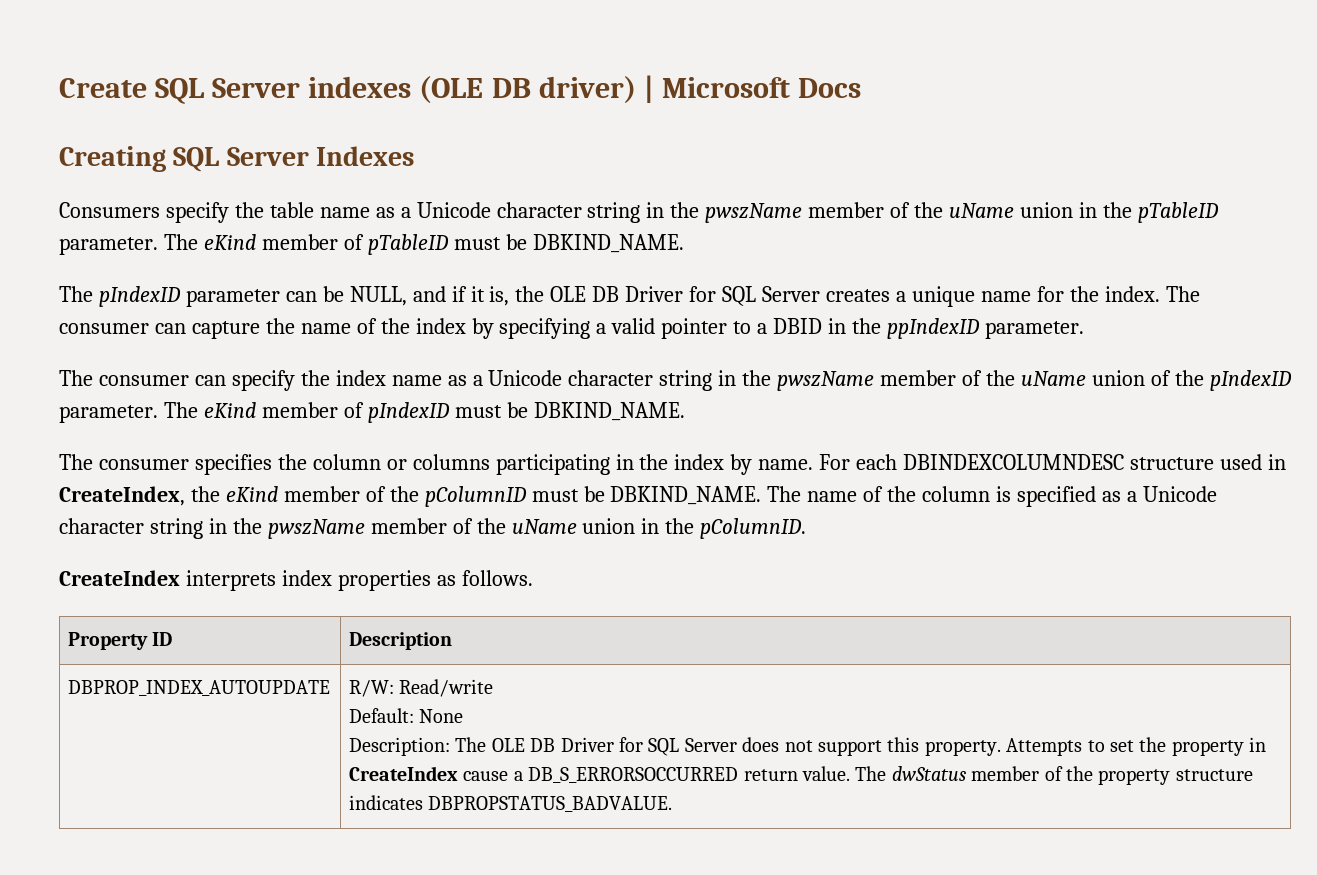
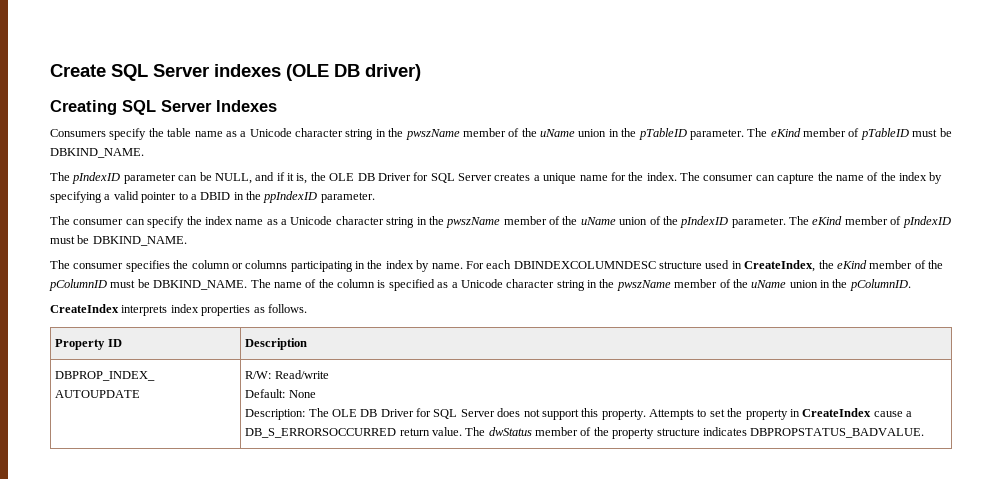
[643,75,861,103] | Microsoft Docs -> (421, 72) none

